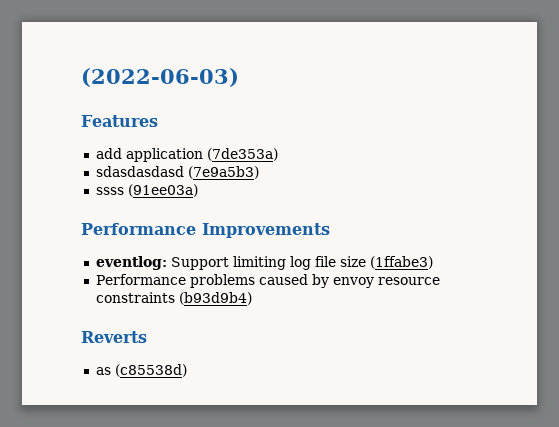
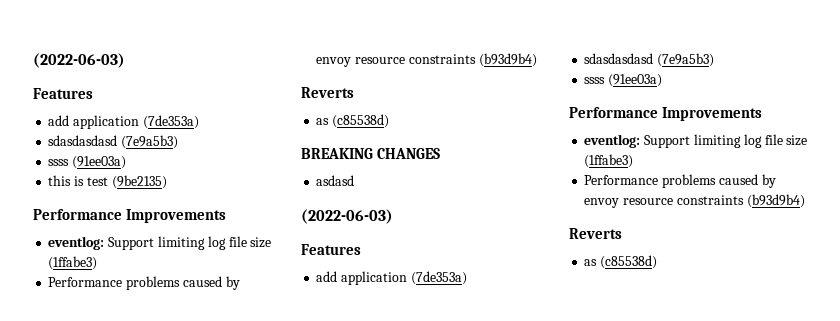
[81,68,239,87] [81,115,158,127] [95,148,278,162] [95,166,259,179] [95,184,198,197] (2022-06-03) // Features // add application (7de353a) // sdasdasdasd (7e9a5b3) // ssss (91ee03a) -> [33,53,125,68] [33,88,93,99] [48,115,199,129] [48,135,179,149] [48,156,127,169] [48,175,167,189] [33,209,226,223] [48,236,272,250] [48,256,98,270] [48,276,240,290] [316,53,537,67] [301,87,354,98] [316,114,390,128] [301,148,440,159] [316,175,355,186] [301,209,393,224] [301,244,361,255] [316,271,467,285] [584,53,715,67] [584,74,663,87] (2022-06-03) // Features // add application (7de353a) // sdasdasdasd (7e9a5b3) // ssss (91ee03a) // this is test (9be2135) // Performance Improvements // eventlog: Support limiting log file size (1ffabe3) // Performance problems caused by envoy resource constraints (b93d9b4) // Reverts // as (c85538d) // BREAKING CHANGES // asdasd // (2022-06-03) // Features // add application (7de353a) // sdasdasdasd (7e9a5b3) // ssss (91ee03a)

